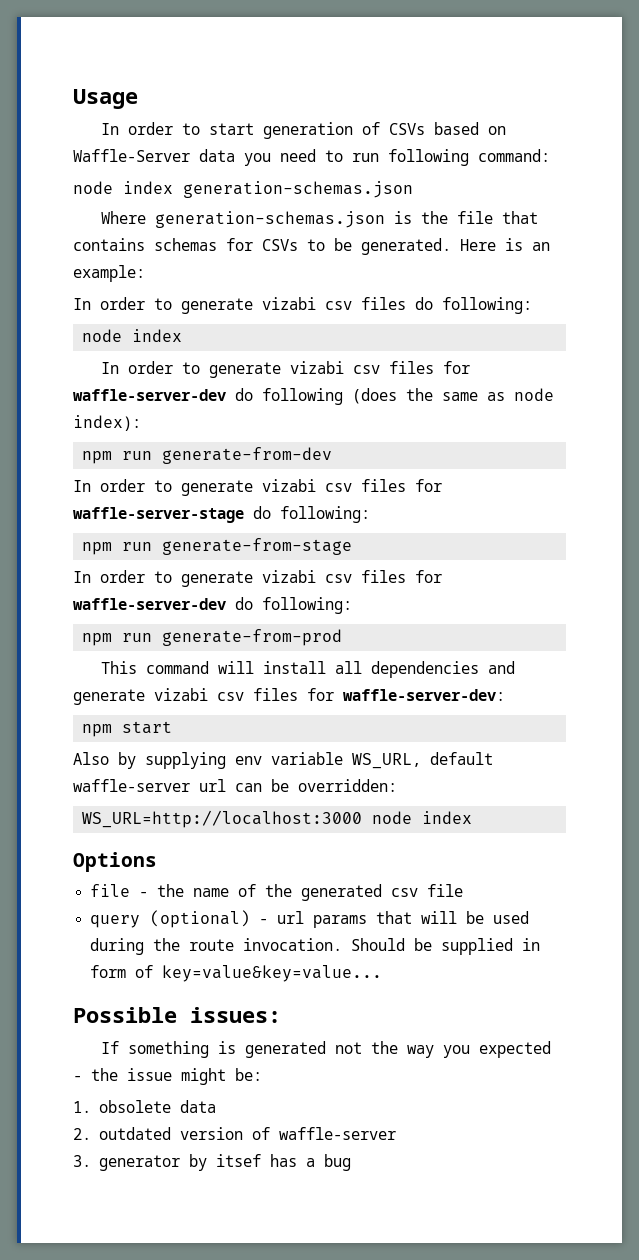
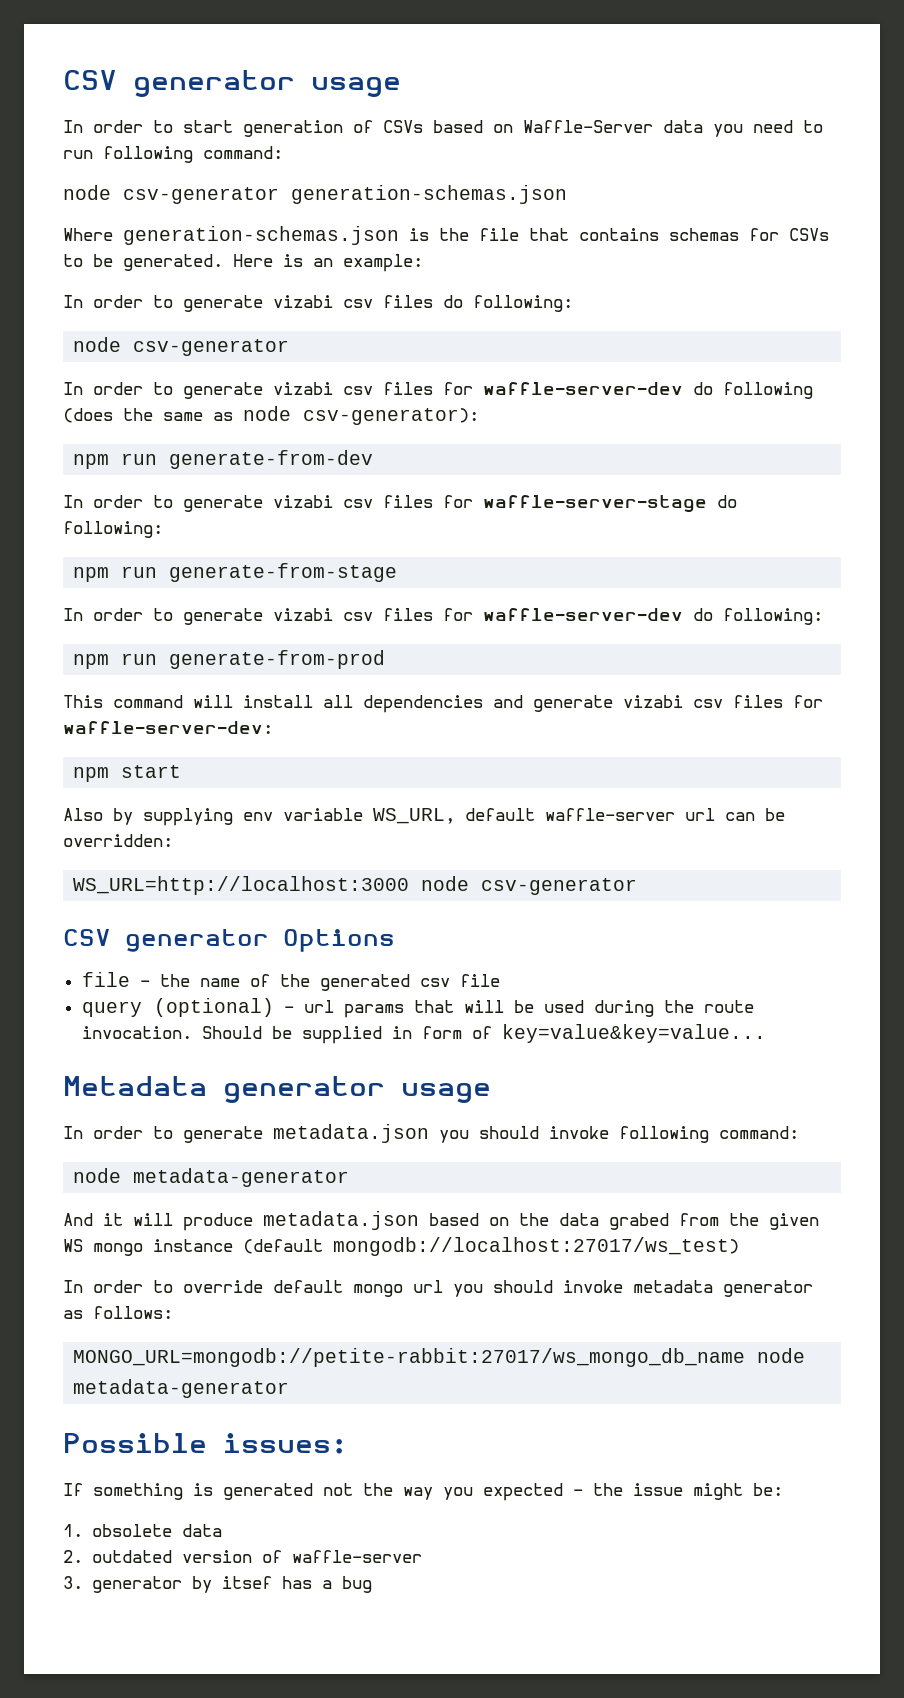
[73,89,138,109] Usage -> [63,70,401,97] CSV generator usage
[123,181,173,194] index -> [123,187,279,204] csv-generator
[132,329,183,342] index -> [133,339,290,356] csv-generator
[73,415,141,431] index): -> [303,408,479,425] csv-generator):
[422,811,473,824] index // -> [481,878,638,895] [63,929,269,952] csv-generator // CSV generator
(383, 973) none -> [63,1076,491,1103] [63,1124,799,1143] [73,1168,350,1187] [63,1211,819,1231] [63,1237,739,1256] [63,1280,813,1297] [63,1306,173,1319] [73,1348,806,1367] [73,1379,290,1398] // Metadata generator usage // In order to generate metadata.json you should invoke following command: // node metadata-generator // And it will produce metadata.json based on the data grabed from the given WS mongo instance (default mongodb://localhost:27017/ws_test) // In order to override default mongo url you should invoke metadata generator as follows: // MONGO_URL=mongodb://petite-rabbit:27017/ws_mongo_db_name node metadata-generator

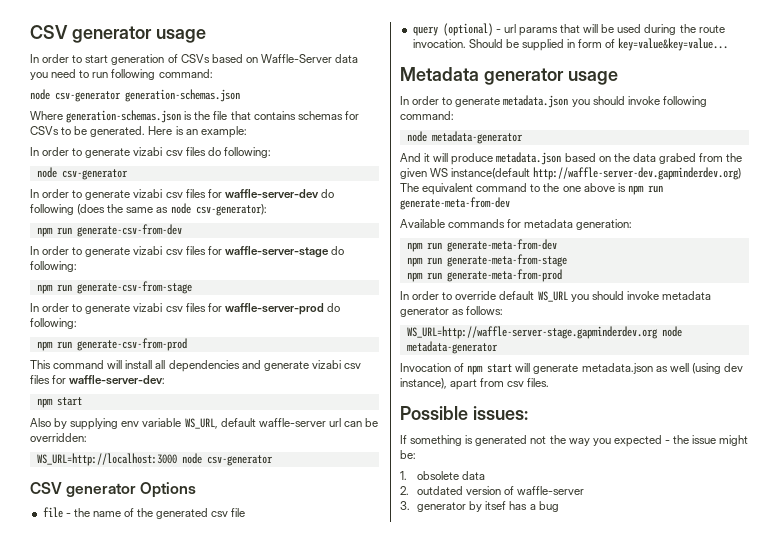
[169,450,374,469] generate-from-dev -> [76,224,182,237] generate-csv-from-dev
[169,563,398,582] [63,608,823,625] [73,650,386,669] generate-from-stage // In order to generate vizabi csv files for waffle-server-dev do following: // npm run generate-from-prod -> [76,281,192,294] [30,303,340,315] [30,318,77,329] [36,338,187,351] generate-csv-from-stage // In order to generate vizabi csv files for waffle-server-prod do following: // npm run generate-csv-from-prod
[93,1237,739,1256] mongo instance (default mongodb://localhost:27017/ws_test) -> [451,167,742,180] [400,183,663,195] [400,197,510,210] [400,219,633,230] [406,239,557,252] [406,254,567,267] [406,269,562,282] instance(default http://waffle-server-dev.gapminderdev.org) The equivalent command to the one above is npm run generate-meta-from-dev // Available commands for metadata generation: // npm run generate-meta-from-dev // npm run generate-meta-from-stage // npm run generate-meta-from-prod
[353,1280,443,1297] mongo url -> [537,291,568,302] WS_URL
[73,1348,806,1367] [73,1379,290,1398] MONGO_URL=mongodb://petite-rabbit:27017/ws_mongo_db_name node metadata-generator -> [406,326,682,339] [406,341,498,354] [400,363,743,375] [400,378,550,390] WS_URL=http://waffle-server-stage.gapminderdev.org node metadata-generator // Invocation of npm start will generate metadata.json as well (using dev instance), apart from csv files.

